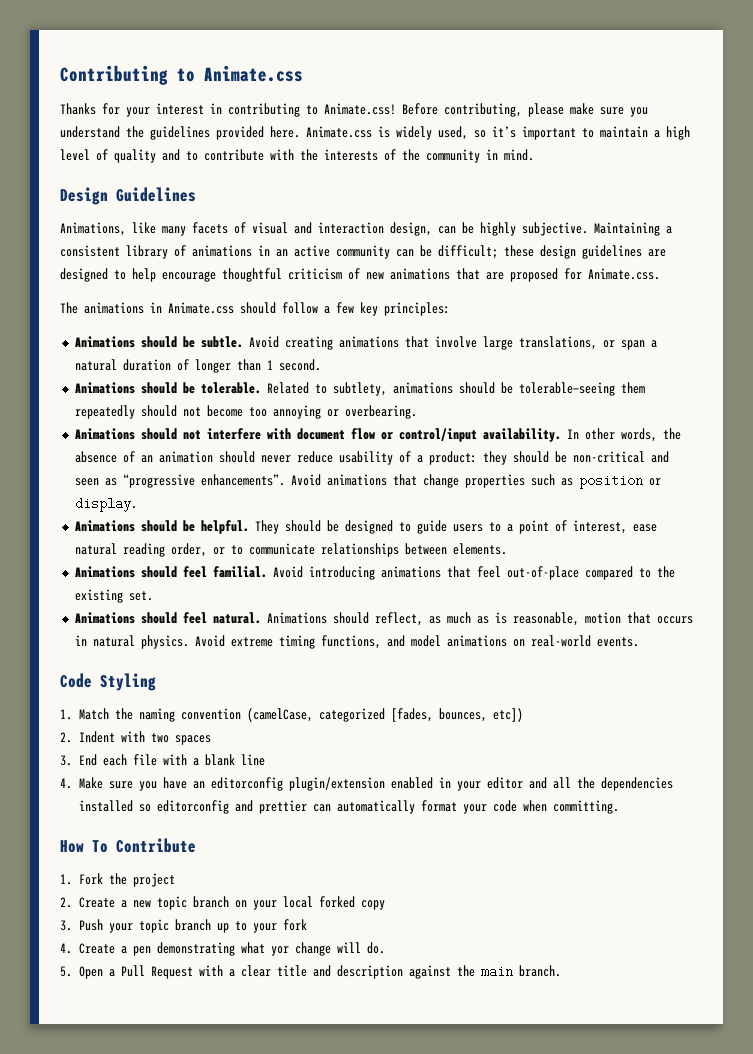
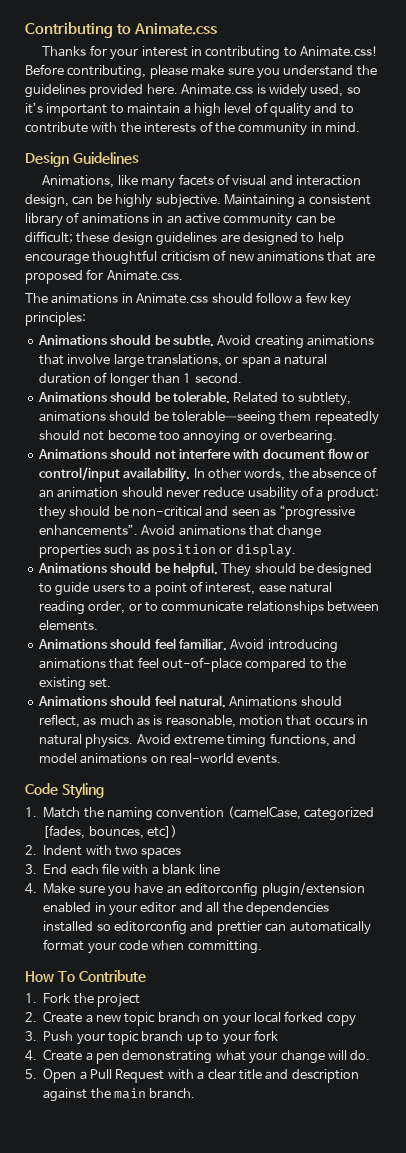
[212,566,267,578] familial. -> [178,638,227,651] familiar.
[270,946,289,956] yor -> [249,1052,278,1064] your

